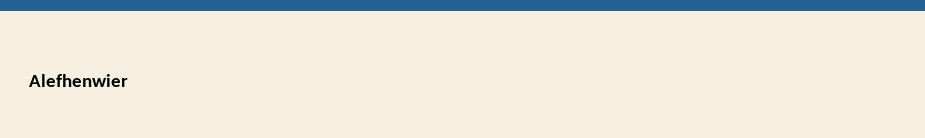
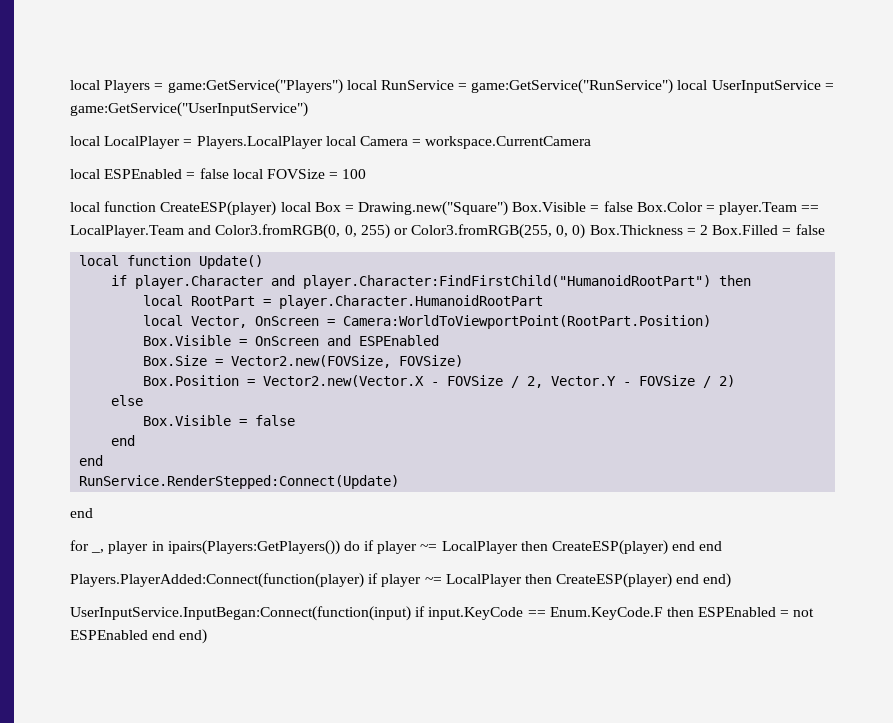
[29,74,128,87] Alefhenwier -> [70,79,834,94] [70,102,308,117] [70,136,592,149] [70,168,367,179] [70,201,820,216] [70,224,825,239] [79,255,264,269] [111,275,752,289] [143,295,544,309] [143,315,712,329] [143,335,440,346] [143,355,464,368] [143,375,736,388] [111,395,144,406] [143,415,296,426] [111,435,136,446] [79,455,104,466] [79,475,400,489] [70,508,93,518] [70,540,723,555] [70,573,732,588] [70,606,815,621] [70,629,208,644] local Players = game:GetService("Players") local RunService = game:GetService("RunService") local UserInputService = game:GetService("UserInputService") // local LocalPlayer = Players.LocalPlayer local Camera = workspace.CurrentCamera // local ESPEnabled = false local FOVSize = 100 // local function CreateESP(player) local Box = Drawing.new("Square") Box.Visible = false Box.Color = player.Team == LocalPlayer.Team and Color3.fromRGB(0, 0, 255) or Color3.fromRGB(255, 0, 0) Box.Thickness = 2 Box.Filled = false // local function Update() // if player.Character and player.Character:FindFirstChild("HumanoidRootPart") then // local RootPart = player.Character.HumanoidRootPart // local Vector, OnScreen = Camera:WorldToViewportPoint(RootPart.Position) // Box.Visible = OnScreen and ESPEnabled // Box.Size = Vector2.new(FOVSize, FOVSize) // Box.Position = Vector2.new(Vector.X - FOVSize / 2, Vector.Y - FOVSize / 2) // else // Box.Visible = false // end // end // RunService.RenderStepped:Connect(Update) // end // for _, player in ipairs(Players:GetPlayers()) do if player ~= LocalPlayer then CreateESP(player) end end // Players.PlayerAdded:Connect(function(player) if player ~= LocalPlayer then CreateESP(player) end end) // UserInputService.InputBegan:Connect(function(input) if input.KeyCode == Enum.KeyCode.F then ESPEnabled = not ESPEnabled end end)

